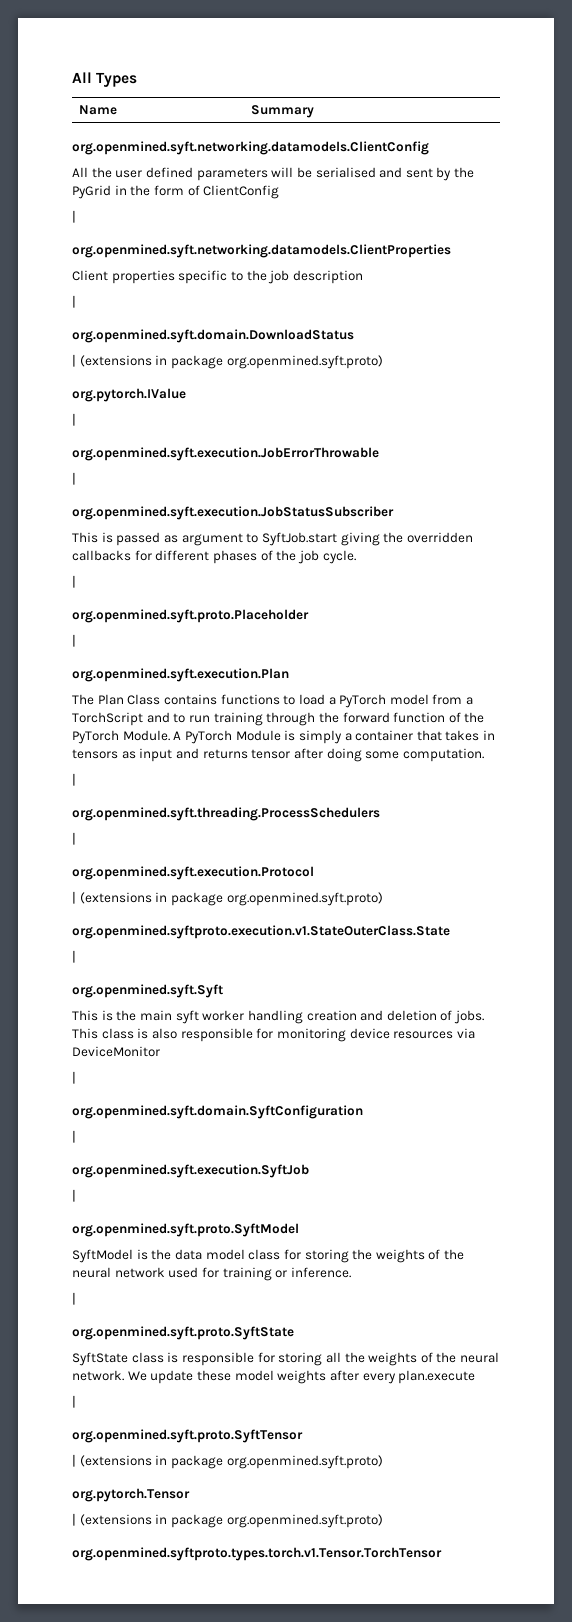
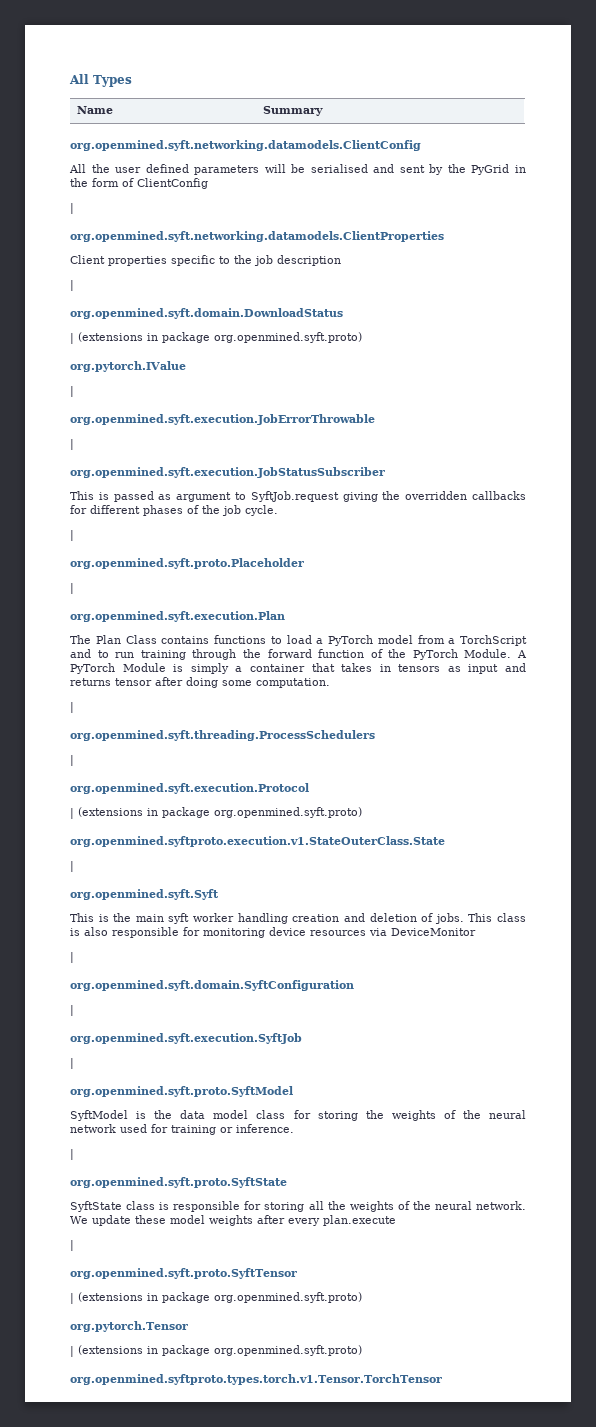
[261,532,337,546] SyftJob.start -> [250,491,339,502] SyftJob.request

